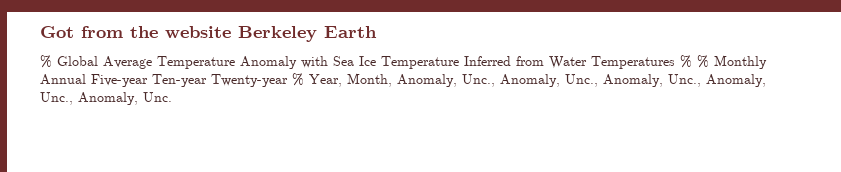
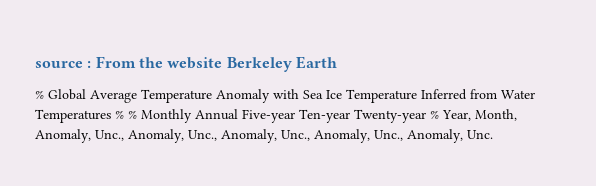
[40,26,123,38] Got from -> [35,56,136,68] source : From

